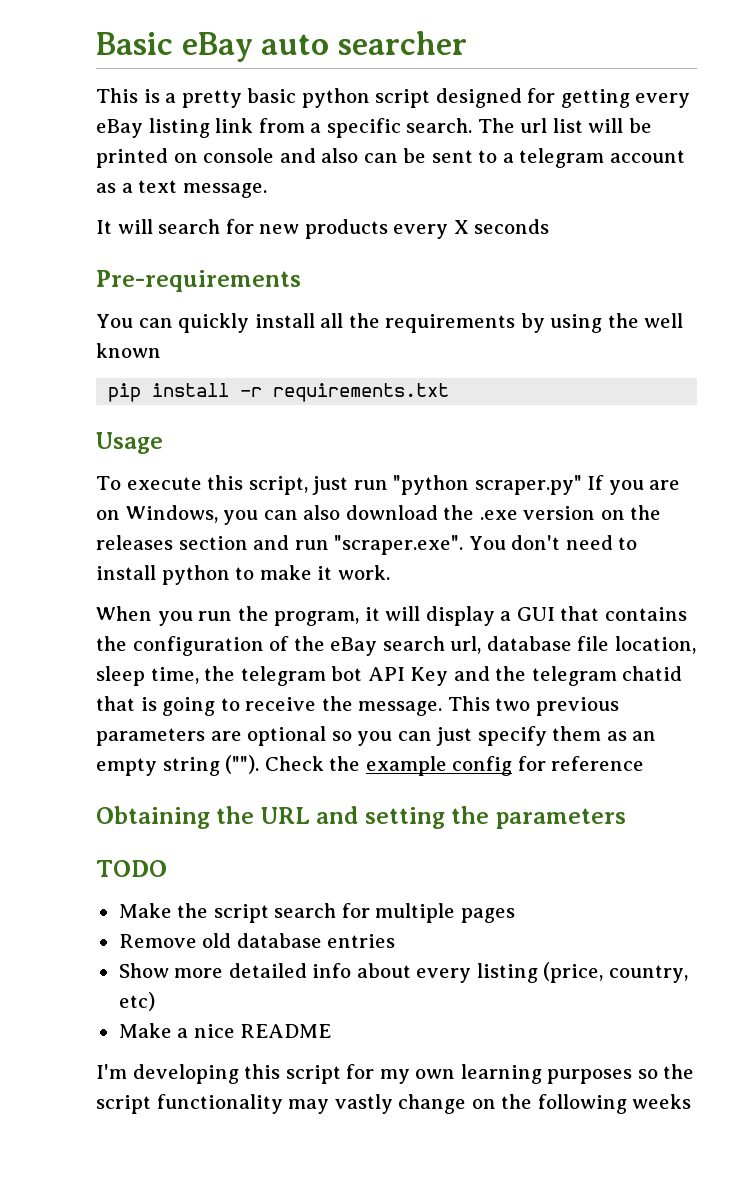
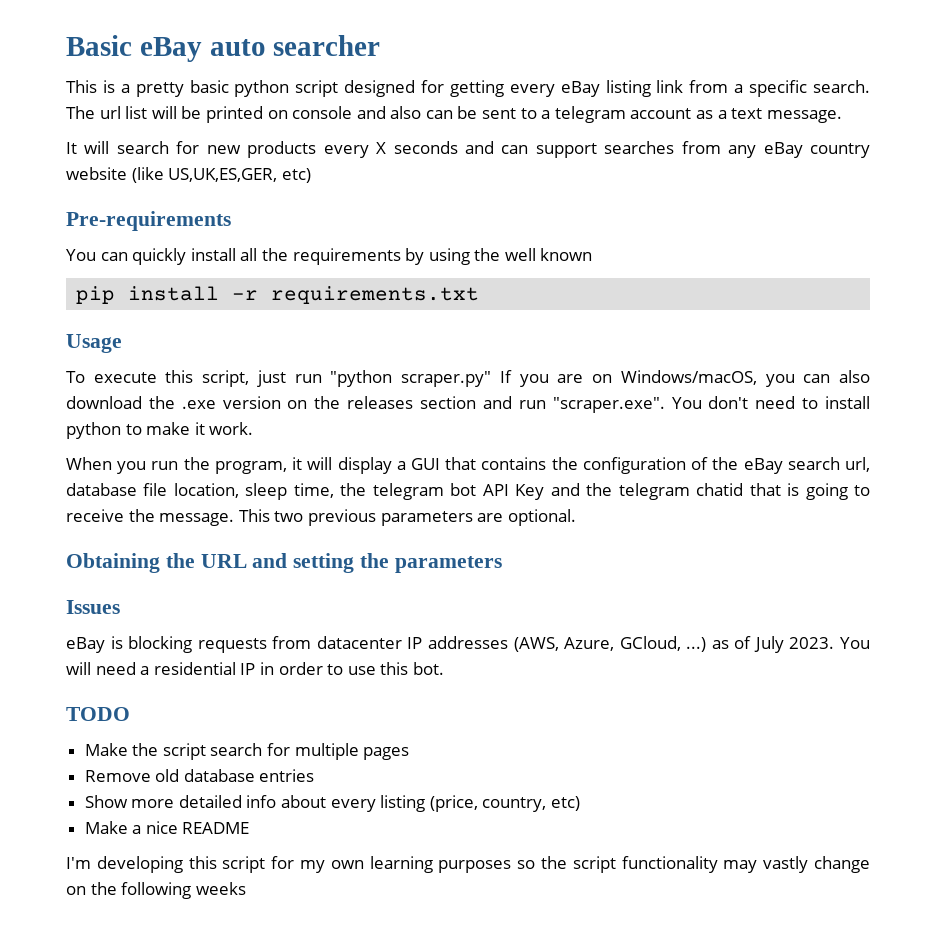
(550, 226) none -> [464,141,870,158] [66,167,311,183] and can support searches from any eBay country website (like US,UK,ES,GER, etc)
[125,505,218,523] Windows, -> [620,370,757,385] Windows/macOS,
[247,726,657,746] [96,755,645,776] optional so you can just specify them as an empty string (""). Check the example config for reference -> [507,509,576,526] optional.
(626, 818) none -> [66,600,120,614] [66,636,871,653] [66,662,444,675] // Issues // eBay is blocking requests from datacenter IP addresses (AWS, Azure, GCloud, ...) as of July 2023. You will need a residential IP in order to use this bot.

